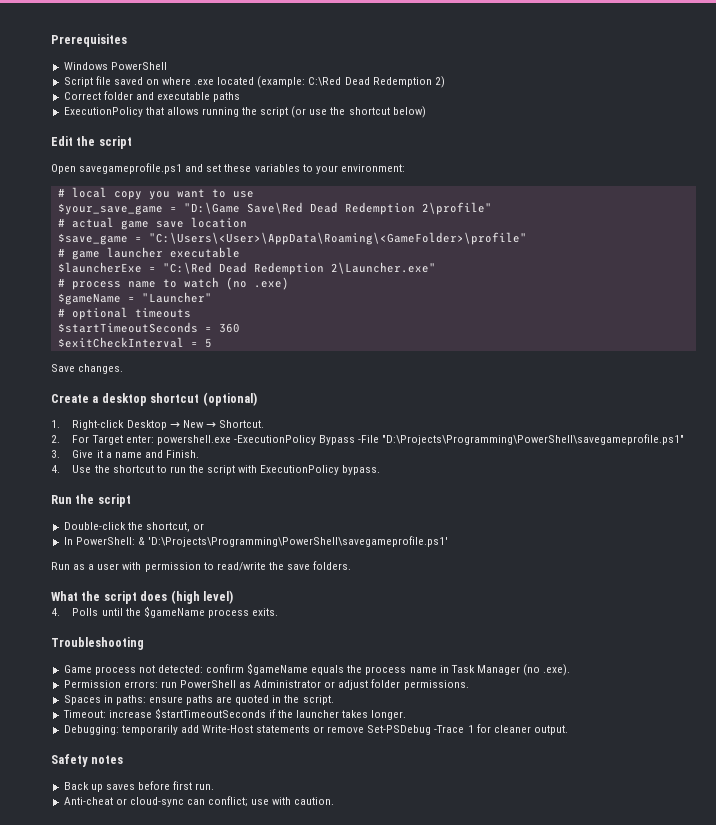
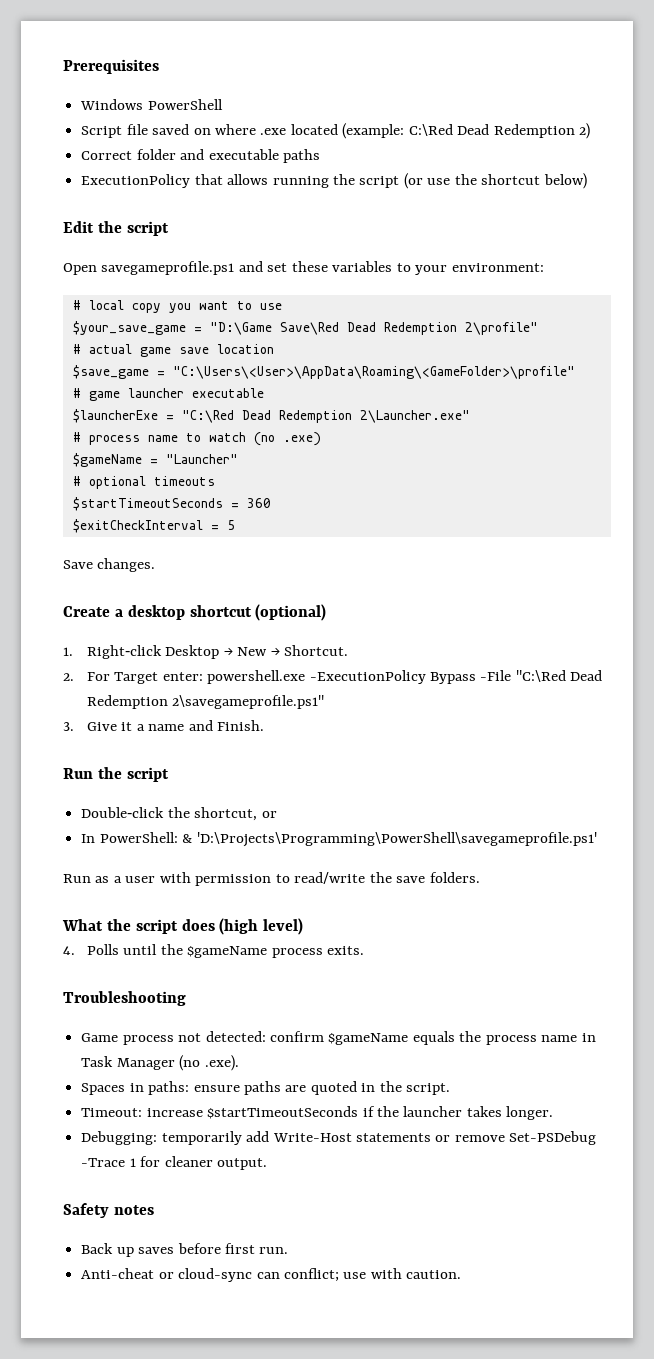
[382,434,685,445] "D:\Projects\Programming\PowerShell\savegameprofile.ps1" -> [515,670,603,682] [86,695,325,709] "C:\Red Dead Redemption 2\savegameprofile.ps1"
[51,465,381,475] // 4. Use the shortcut to run the script with ExecutionPolicy bypass. -> (265, 725) none
[63,679,469,690] // Permission errors: run PowerShell as Administrator or adjust folder permissions. -> (239, 1063) none

